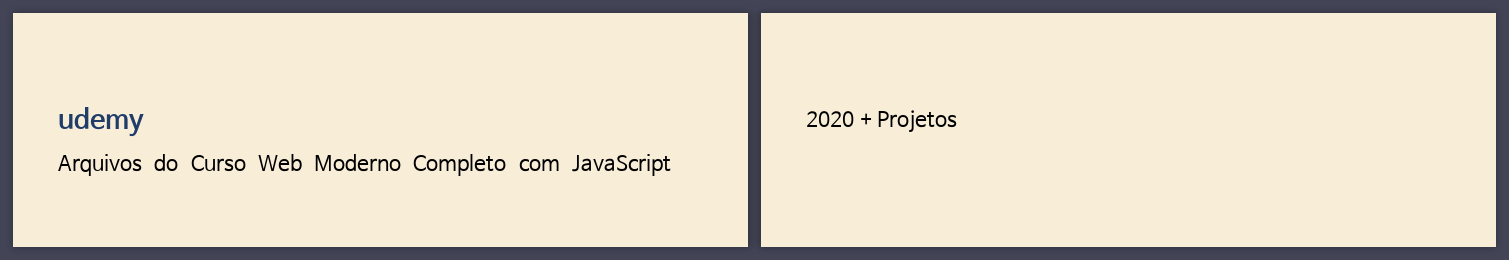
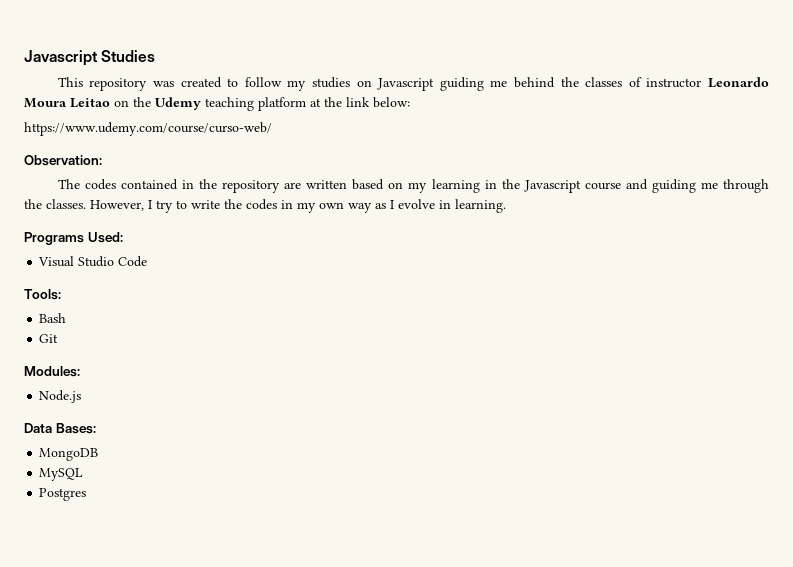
[58,107,144,137] [58,154,671,176] [806,110,958,133] udemy // Arquivos do Curso Web Moderno Completo com JavaScript 2020 + Projetos -> [24,50,156,66] [57,77,770,91] [24,97,410,111] [24,122,272,136] [24,155,102,166] [57,179,769,193] [24,199,506,213] [24,232,123,245] [38,256,148,267] [24,289,61,300] [39,313,67,323] [39,334,59,343] [24,366,80,377] [39,390,82,403] [24,423,96,434] [39,448,99,461] [39,468,84,481] [39,488,87,501] Javascript Studies // This repository was created to follow my studies on Javascript guiding me behind the classes of instructor Leonardo Moura Leitao on the Udemy teaching platform at the link below: // https://www.udemy.com/course/curso-web/ // Observation: // The codes contained in the repository are written based on my learning in the Javascript course and guiding me through the classes. However, I try to write the codes in my own way as I evolve in learning. // Programs Used: // Visual Studio Code // Tools: // Bash // Git // Modules: // Node.js // Data Bases: // MongoDB // MySQL // Postgres

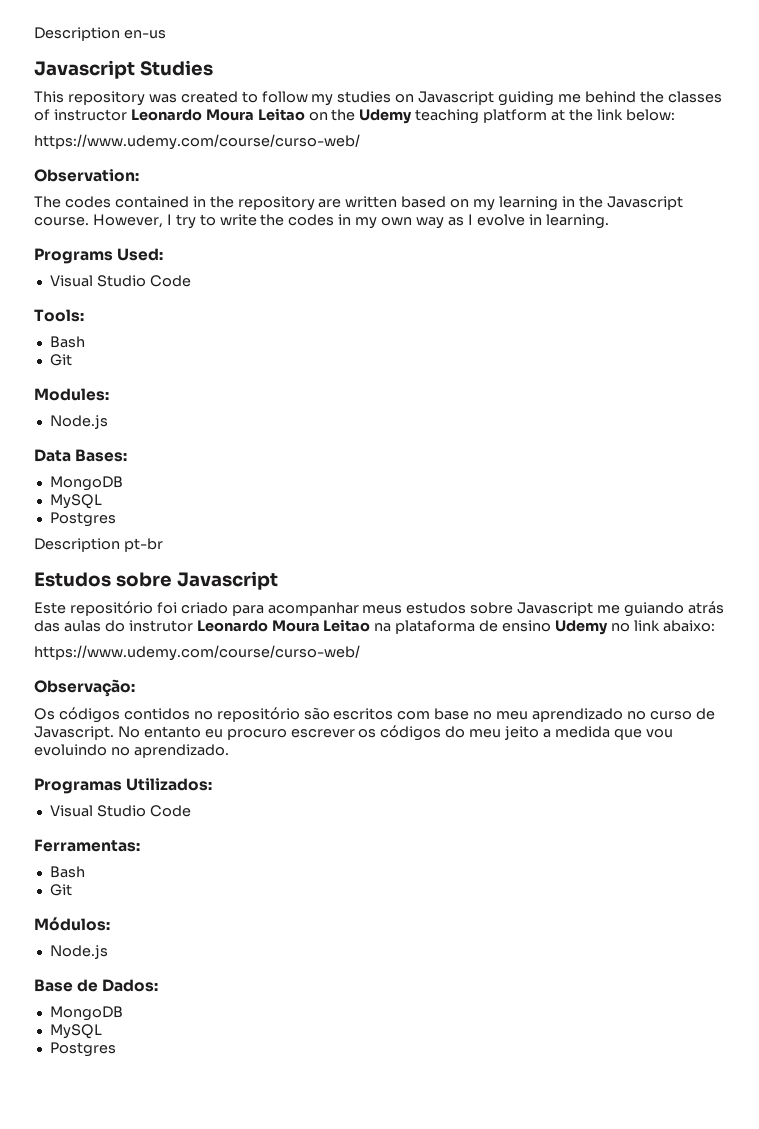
(24, 58) none -> [34,27,166,41] Description en-us //
[584,179,769,193] [24,199,86,209] course and guiding me through the classes. -> [34,217,89,226] course.
(87, 494) none -> [34,538,163,552] [34,571,278,590] [34,601,724,617] [34,619,715,635] [34,645,360,661] [34,679,135,697] [34,707,715,723] [34,725,673,741] [34,744,229,758] [34,778,213,794] [49,805,191,817] [34,839,140,852] [49,866,85,878] [49,884,72,896] [34,917,110,931] [49,945,108,959] [34,979,159,992] [49,1006,123,1021] [49,1024,102,1039] [49,1042,116,1057] // Description pt-br // Estudos sobre Javascript // Este repositório foi criado para acompanhar meus estudos sobre Javascript me guiando atrás das aulas do instrutor Leonardo Moura Leitao na plataforma de ensino Udemy no link abaixo: // https://www.udemy.com/course/curso-web/ // Observação: // Os códigos contidos no repositório são escritos com base no meu aprendizado no curso de Javascript. No entanto eu procuro escrever os códigos do meu jeito a medida que vou evoluindo no aprendizado. // Programas Utilizados: // Visual Studio Code // Ferramentas: // Bash // Git // Módulos: // Node.js // Base de Dados: // MongoDB // MySQL // Postgres

